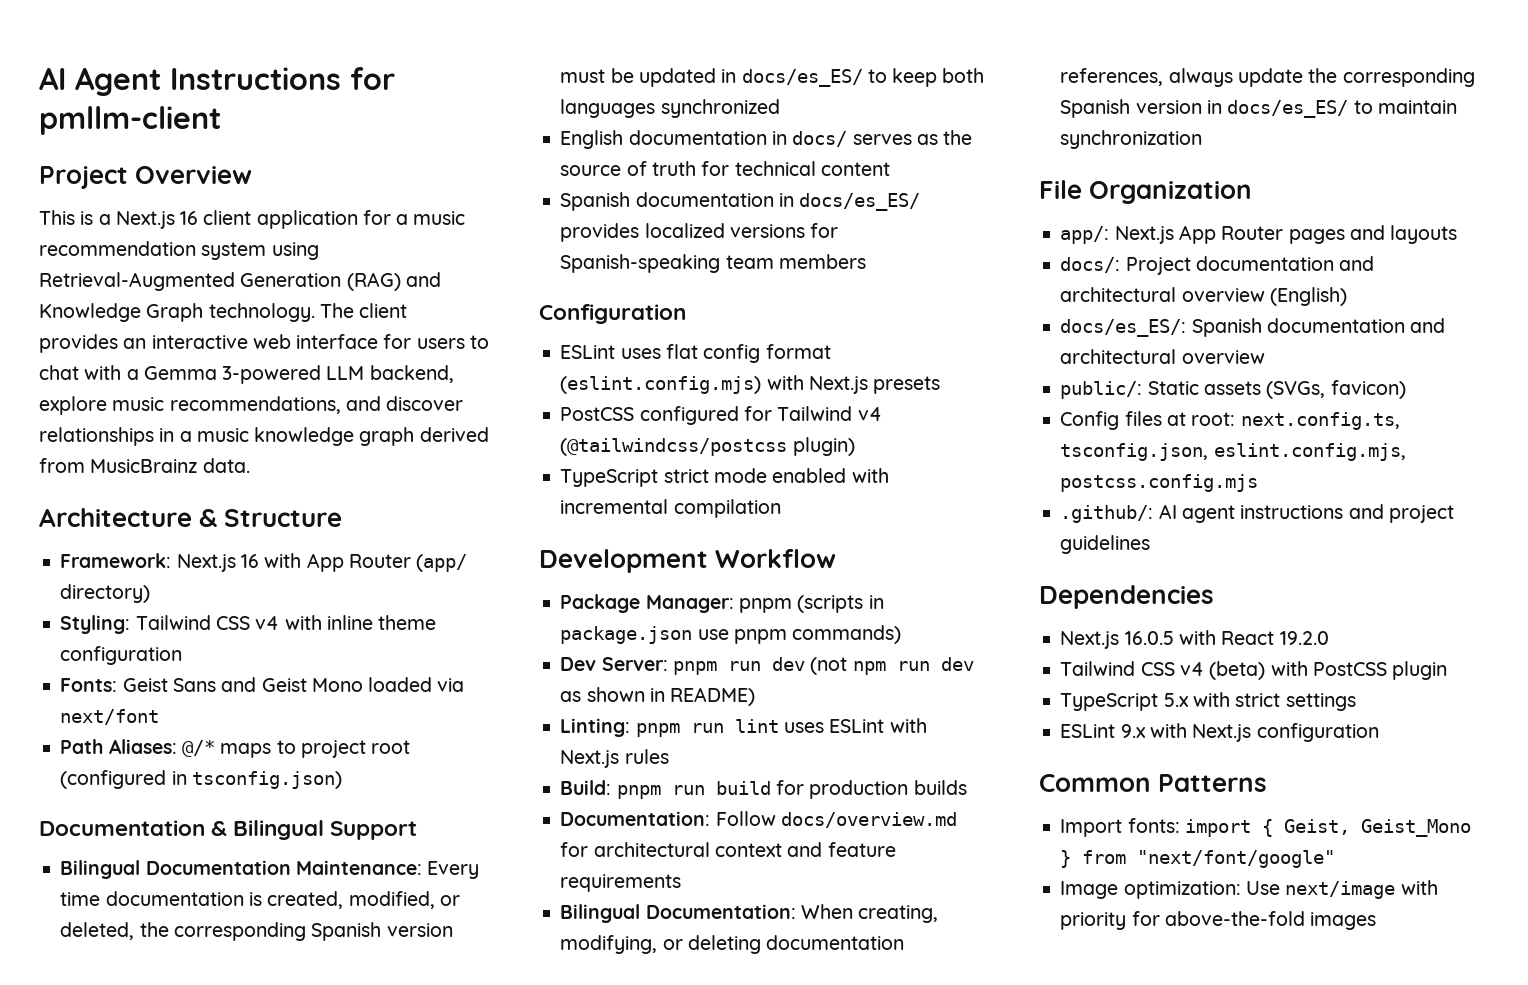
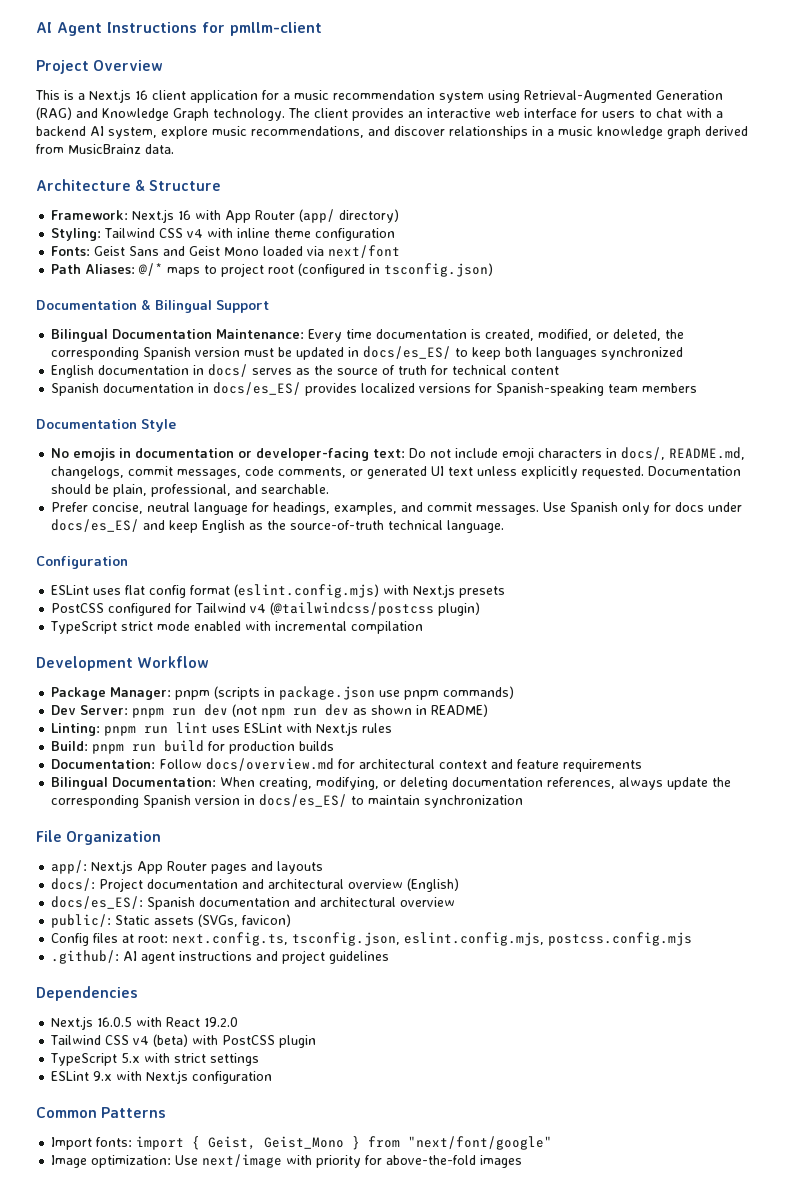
[143,365,454,384] Gemma 3-powered LLM backend, -> [36,126,157,139] backend AI system,
(866, 261) none -> [36,419,176,432] [51,447,746,461] [51,466,742,479] [51,484,330,497] [51,502,743,515] [51,519,505,533] // Documentation Style // No emojis in documentation or developer-facing text: Do not include emoji characters in docs/, README.md, changelogs, commit messages, code comments, or generated UI text unless explicitly requested. Documentation should be plain, professional, and searchable. // Prefer concise, neutral language for headings, examples, and commit messages. Use Spanish only for docs under docs/es_ES/ and keep English as the source-of-truth technical language.

